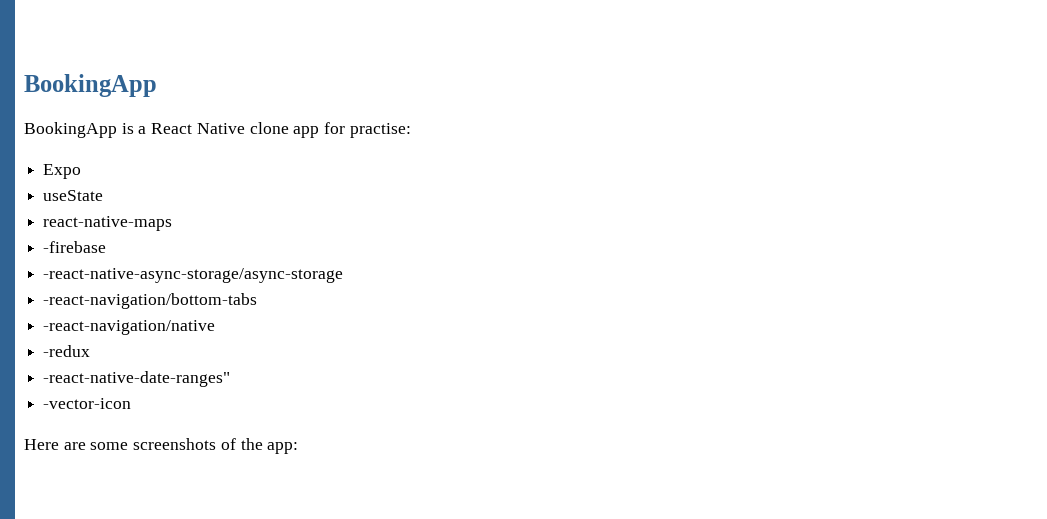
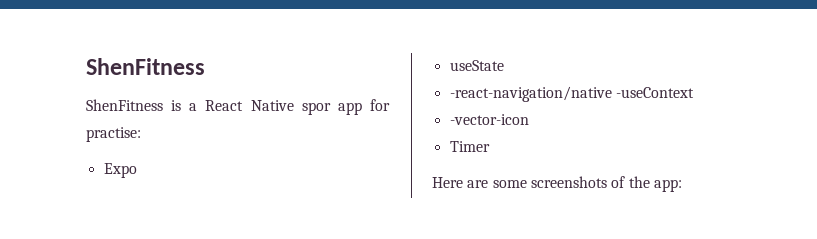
[24,74,157,97] [24,122,117,138] BookingApp // BookingApp -> [86,58,205,75] [86,99,163,111] ShenFitness // ShenFitness
[249,122,289,134] clone -> [301,102,331,115] spor
[43,216,173,231] [43,241,107,253] [43,268,344,283] [43,293,258,309] // react-native-maps // -firebase // -react-native-async-storage/async-storage // -react-navigation/bottom-tabs -> (504, 65) none
[43,345,91,357] [43,371,231,387] // -redux // -react-native-date-ranges" -> [615,87,694,98] -useContext
(132, 403) none -> [449,141,490,152] // Timer

